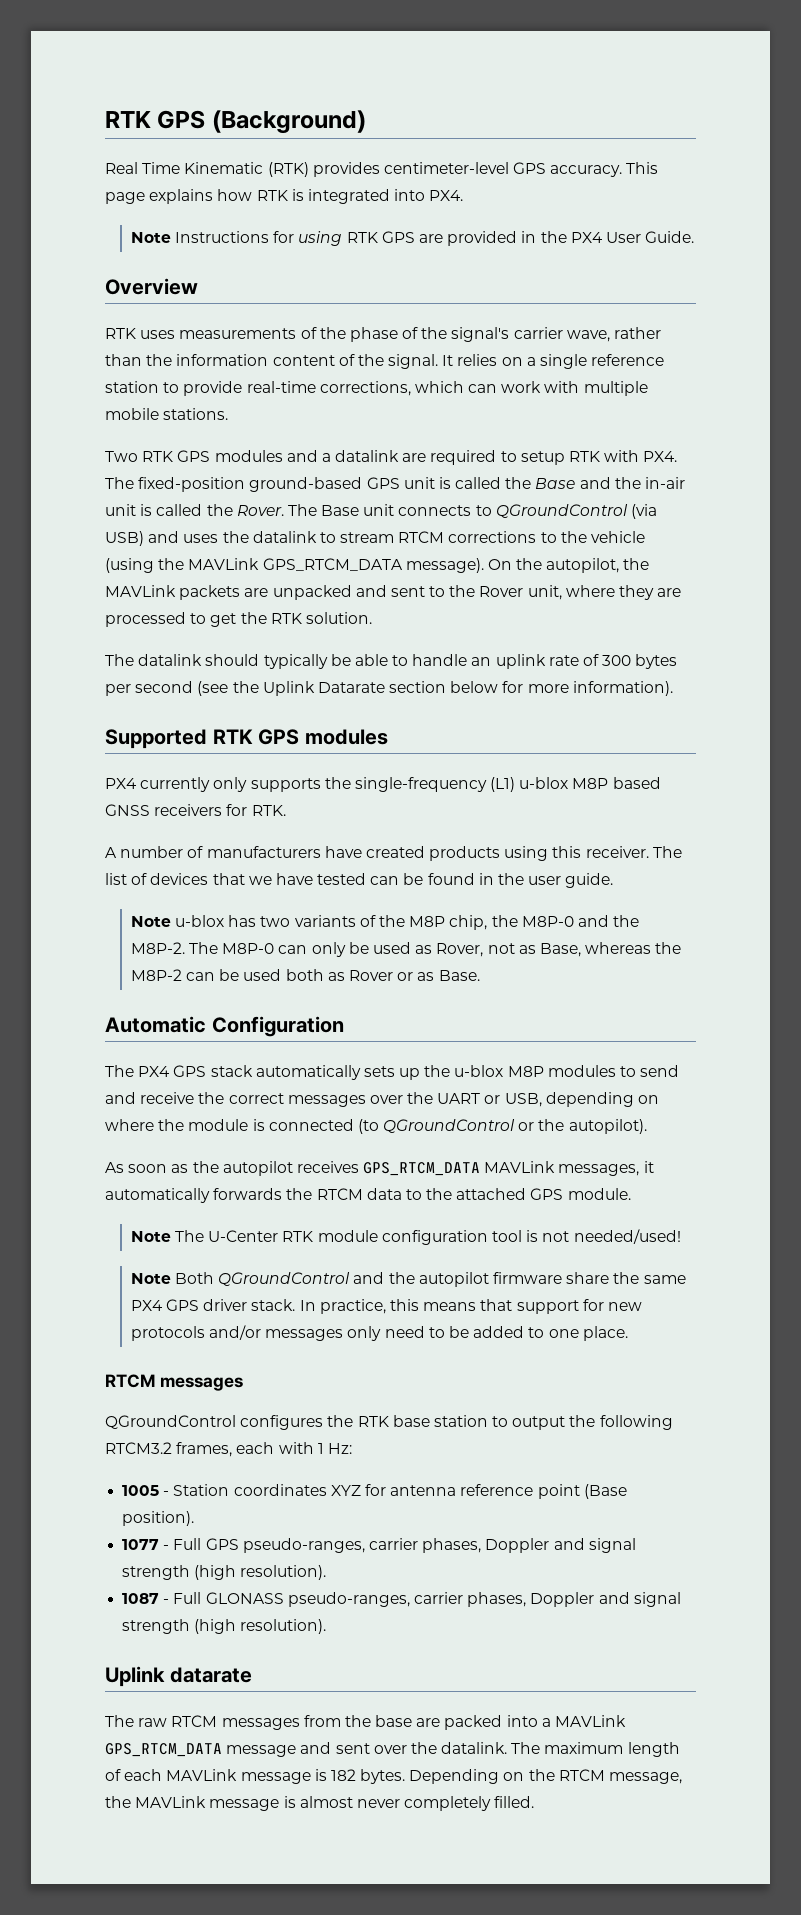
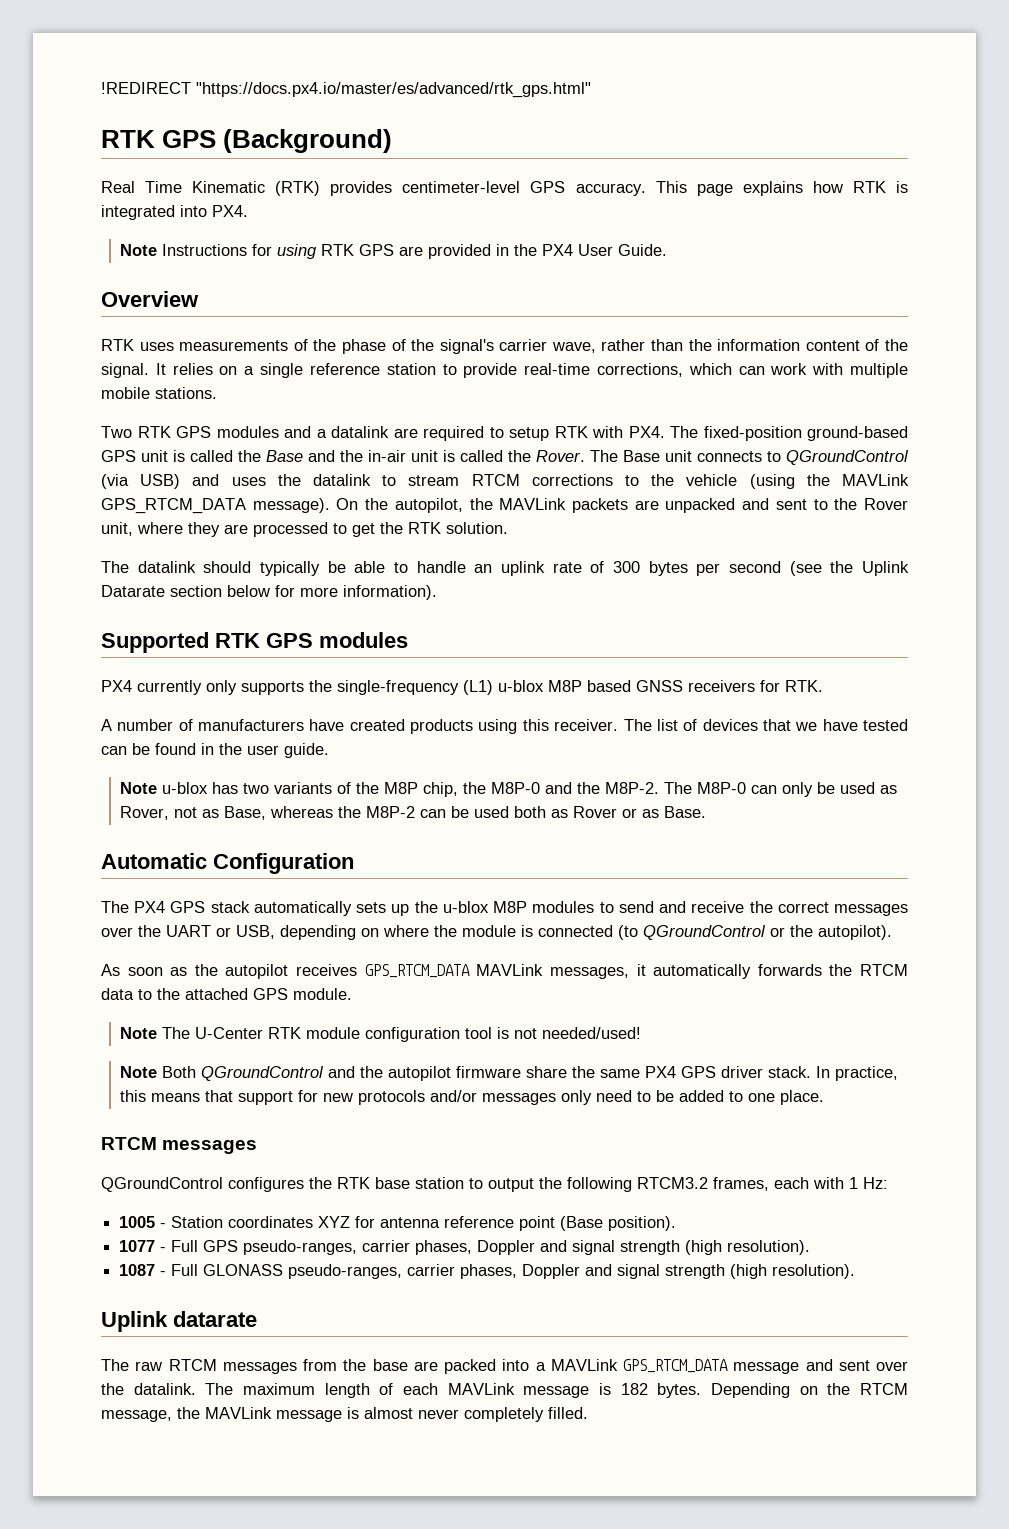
(105, 119) none -> [101,82,591,98] !REDIRECT "https://docs.px4.io/master/es/advanced/rtk_gps.html" //

